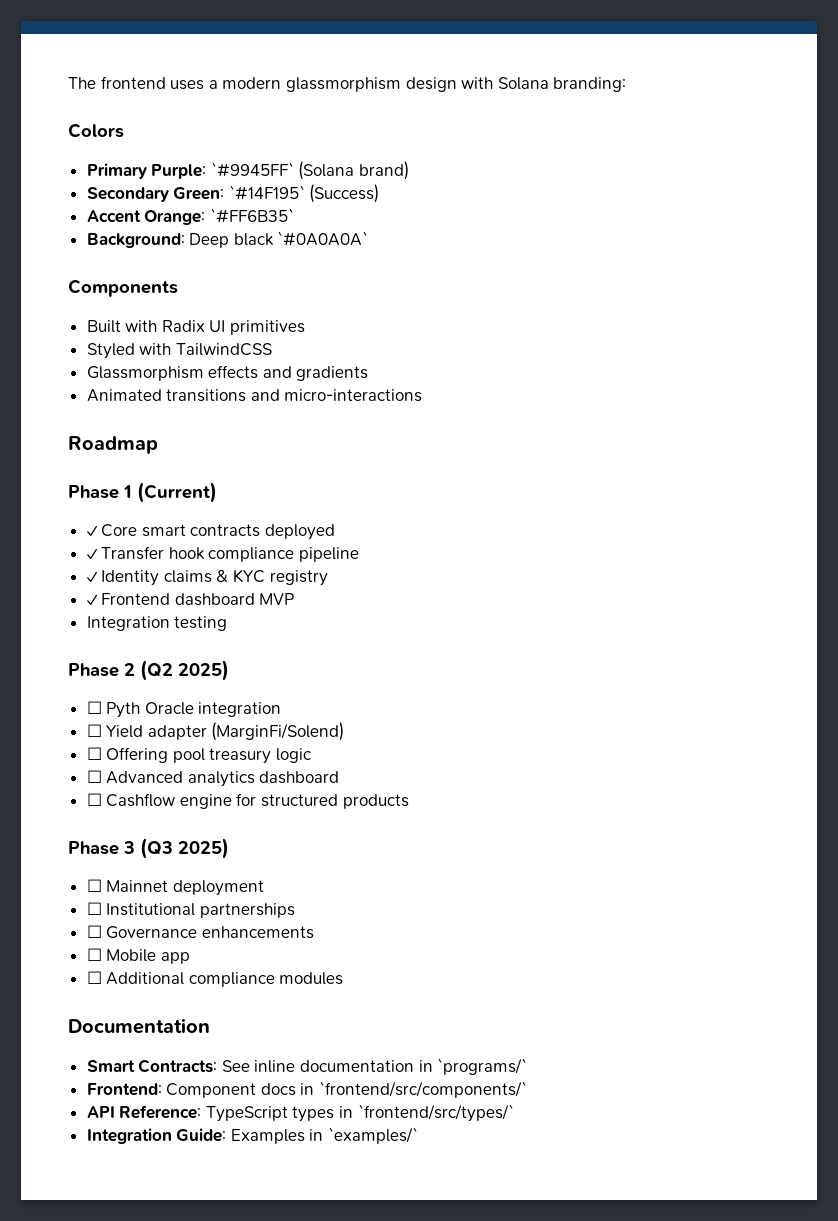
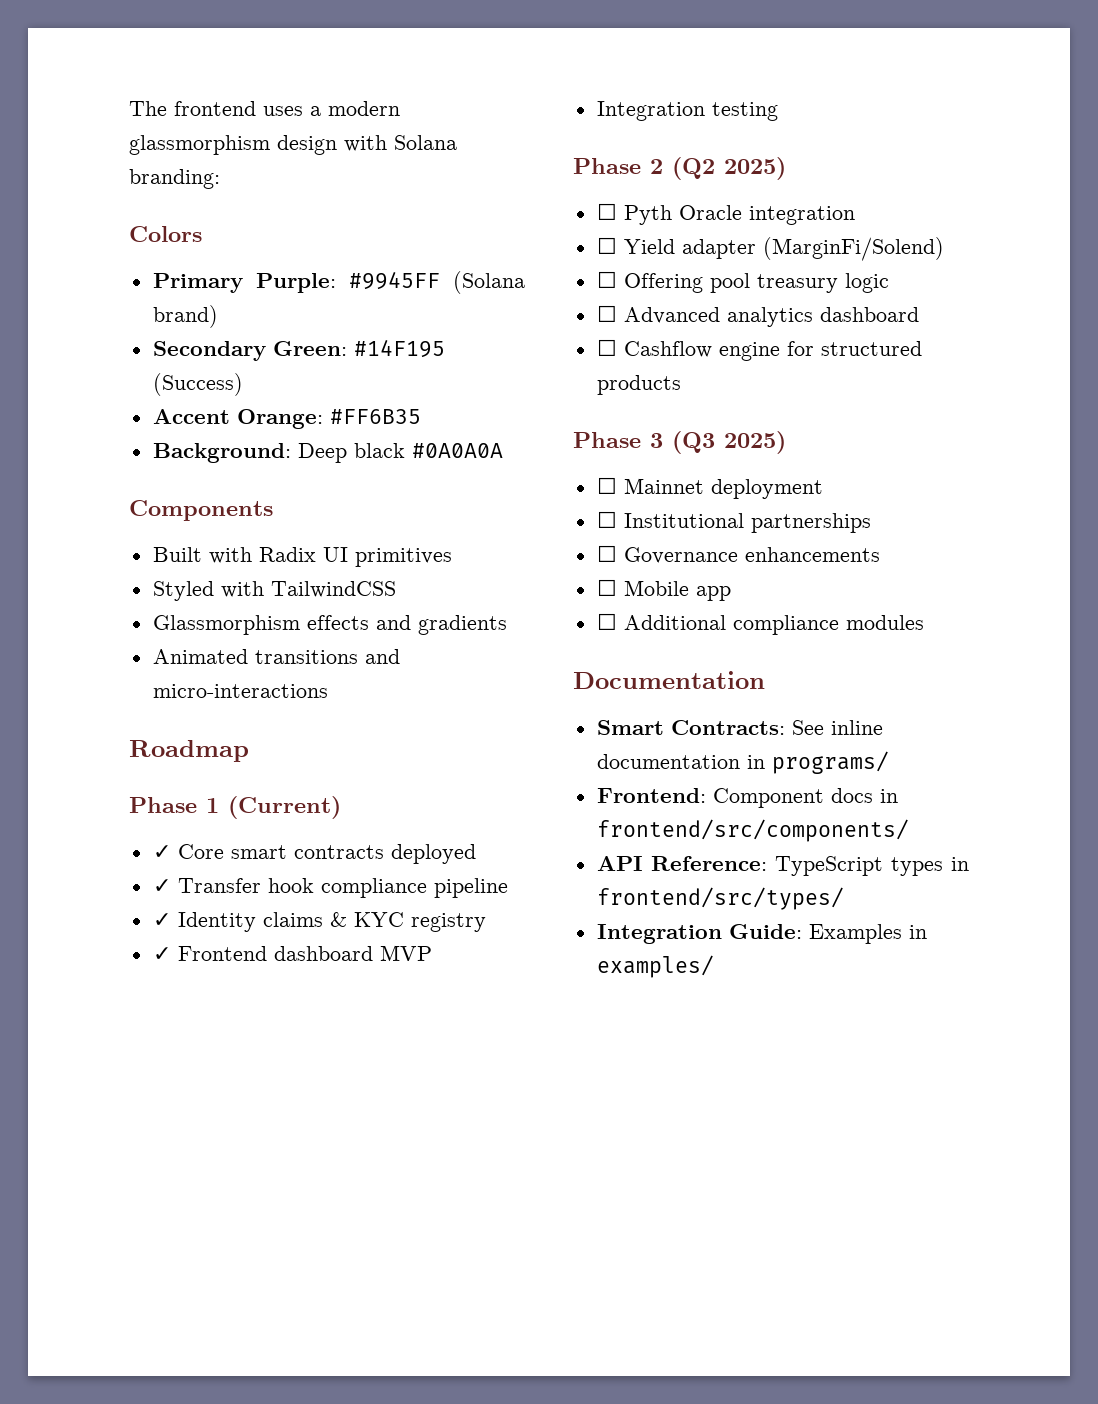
[210,162,294,177] `#9945FF` -> [348,271,440,290] #9945FF
[228,185,305,200] `#14F195` -> [353,339,445,358] #14F195
[209,208,294,223] `#FF6B35` -> [329,409,421,424] #FF6B35
[277,231,369,246] `#0A0A0A` -> [411,443,503,458] #0A0A0A
[437,1058,528,1075] `programs/` -> [771,751,889,774] programs/
[319,1081,528,1098] `frontend/src/components/` -> [596,819,909,842] frontend/src/components/
[357,1104,514,1122] `frontend/src/types/` -> [596,887,844,910] frontend/src/types/
[328,1127,419,1144] `examples/` -> [596,955,714,978] examples/

